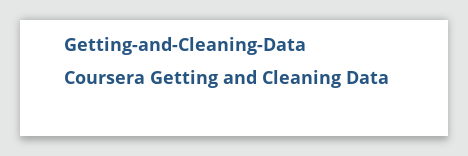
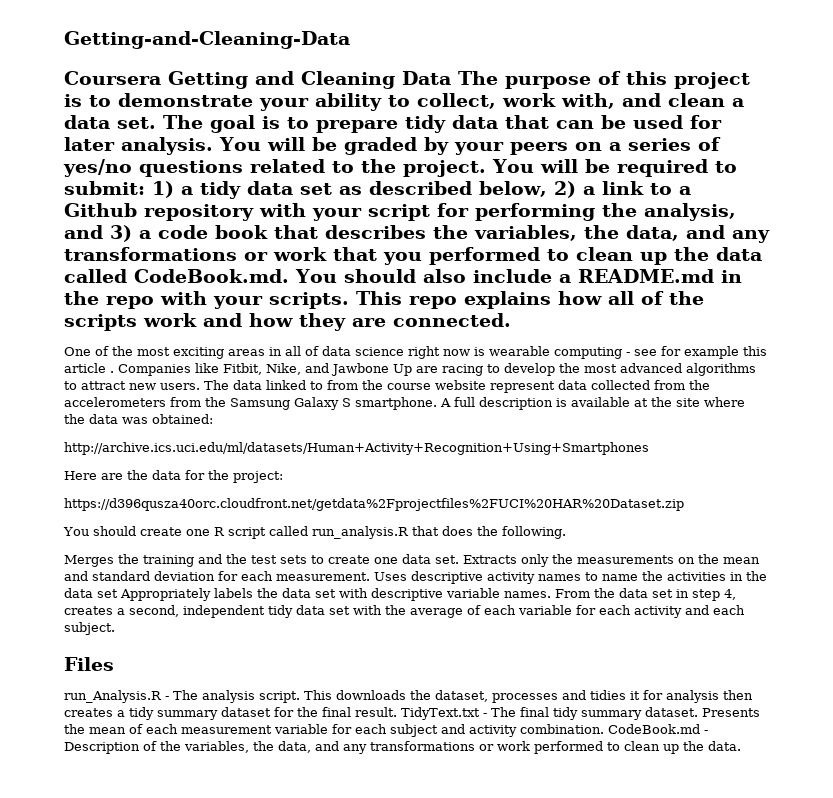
(389, 77) none -> [458,71,750,89] [64,93,744,111] [64,115,722,133] [64,137,721,155] [63,159,737,177] [64,181,691,199] [64,203,736,221] [64,225,770,243] [64,247,762,265] [64,269,742,283] [64,291,704,309] [64,313,511,331] [64,346,767,359] [64,363,756,376] [64,380,710,393] [64,397,745,410] [64,414,213,424] [64,442,649,455] [64,470,283,483] [64,498,684,511] [63,526,566,539] [64,554,760,567] [64,571,767,584] [64,588,736,601] [64,605,745,618] [64,622,115,635] [64,657,114,671] [64,690,753,703] [64,707,760,720] [64,724,708,737] [64,741,741,754] The purpose of this project is to demonstrate your ability to collect, work with, and clean a data set. The goal is to prepare tidy data that can be used for later analysis. You will be graded by your peers on a series of yes/no questions related to the project. You will be required to submit: 1) a tidy data set as described below, 2) a link to a Github repository with your script for performing the analysis, and 3) a code book that describes the variables, the data, and any transformations or work that you performed to clean up the data called CodeBook.md. You should also include a README.md in the repo with your scripts. This repo explains how all of the scripts work and how they are connected. // One of the most exciting areas in all of data science right now is wearable computing - see for example this article . Companies like Fitbit, Nike, and Jawbone Up are racing to develop the most advanced algorithms to attract new users. The data linked to from the course website represent data collected from the accelerometers from the Samsung Galaxy S smartphone. A full description is available at the site where the data was obtained: // http://archive.ics.uci.edu/ml/datasets/Human+Activity+Recognition+Using+Smartphones // Here are the data for the project: // https://d396qusza40orc.cloudfront.net/getdata%2Fprojectfiles%2FUCI%20HAR%20Dataset.zip // You should create one R script called run_analysis.R that does the following. // Merges the training and the test sets to create one data set. Extracts only the measurements on the mean and standard deviation for each measurement. Uses descriptive activity names to name the activities in the data set Appropriately labels the data set with descriptive variable names. From the data set in step 4, creates a second, independent tidy data set with the average of each variable for each activity and each subject. // Files // run_Analysis.R - The analysis script. This downloads the dataset, processes and tidies it for analysis then creates a tidy summary dataset for the final result. TidyText.txt - The final tidy summary dataset. Presents the mean of each measurement variable for each subject and activity combination. CodeBook.md - Description of the variables, the data, and any transformations or work performed to clean up the data.

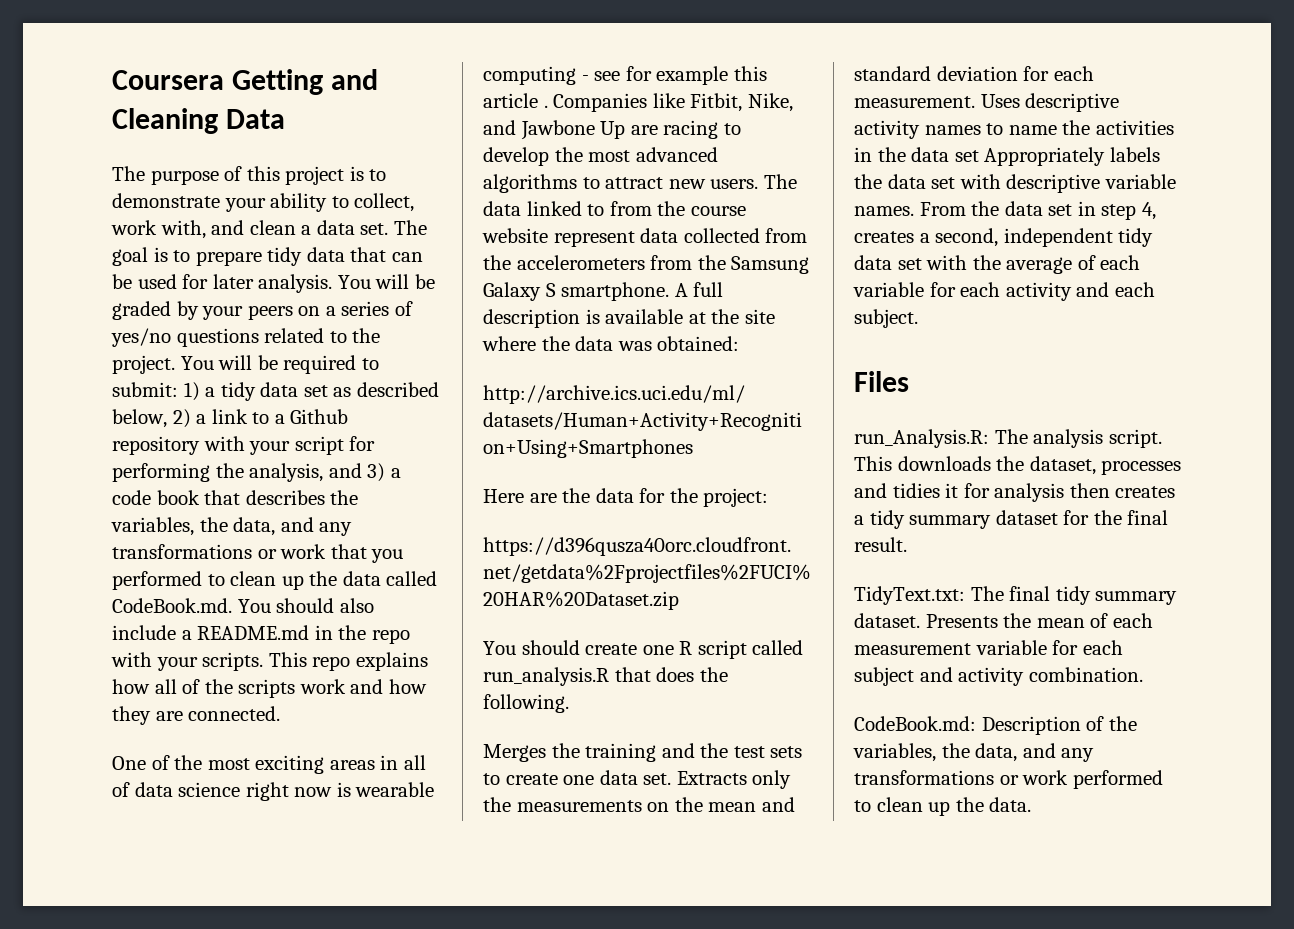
[64,31,350,49] Getting-and-Cleaning-Data // -> (112, 80) none
(451, 78) none -> (286, 119) //
[64,690,169,703] run_Analysis.R - -> [854,429,989,448] run_Analysis.R:
[401,707,487,720] TidyText.txt - -> [854,586,965,605] // TidyText.txt:
[608,724,708,734] CodeBook.md - -> [854,716,976,731] // CodeBook.md:

